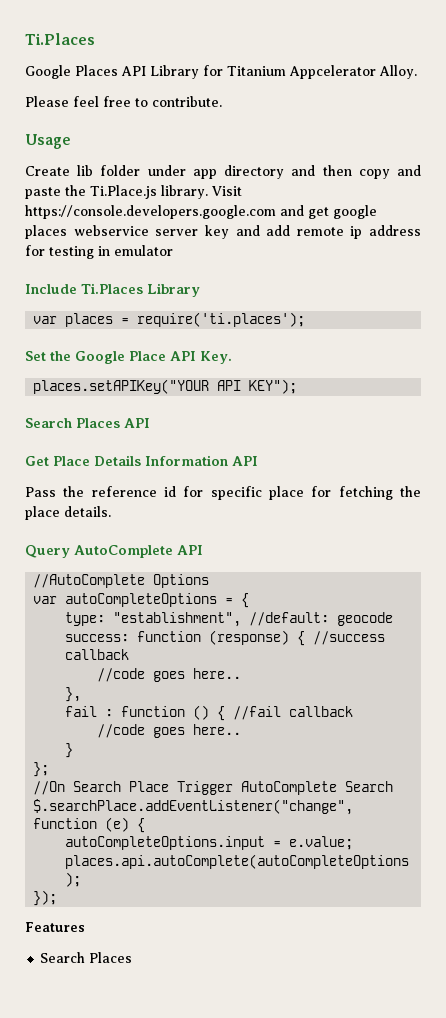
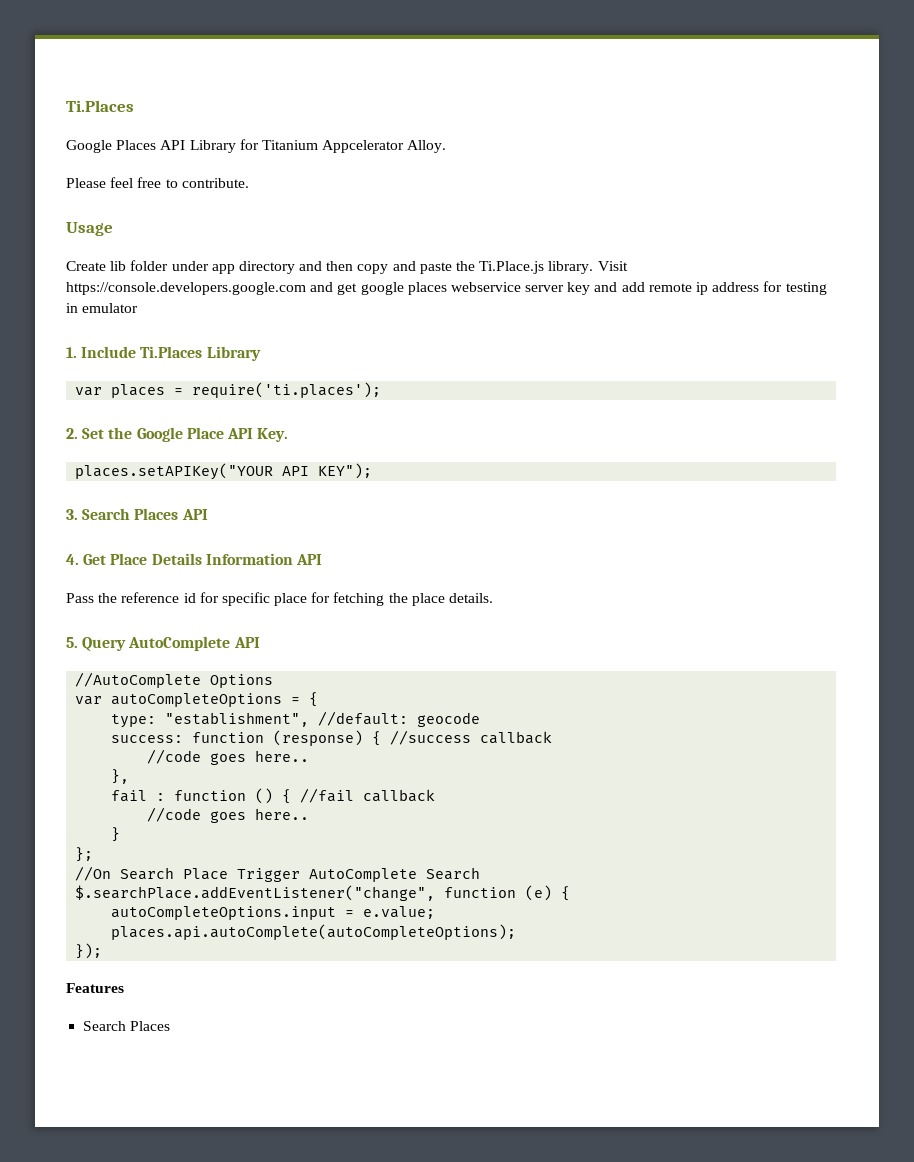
(173, 250) none -> [66,347,77,358] 1.
(306, 319) none -> [66,428,78,439] 2.
(298, 386) none -> [66,509,78,520] 3.
(150, 423) none -> [66,554,79,565] 4.
(111, 511) none -> [66,637,78,648] 5.

